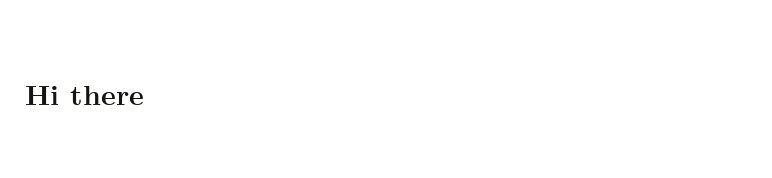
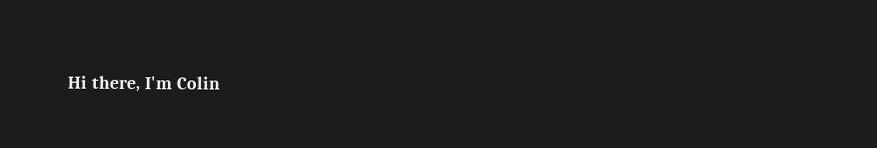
[70,86,144,105] there -> [90,75,220,93] there, I'm Colin

